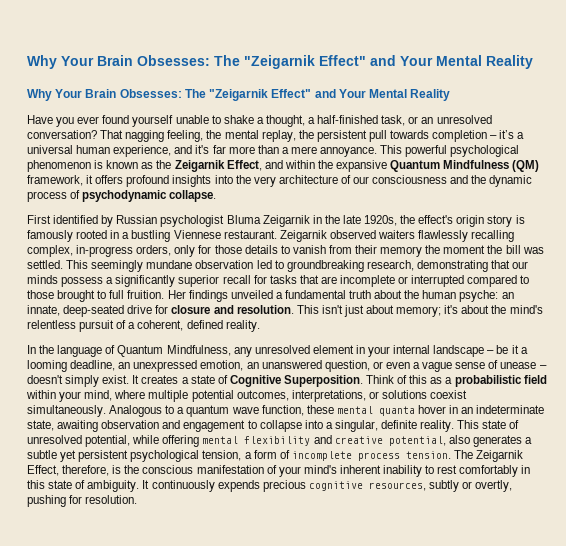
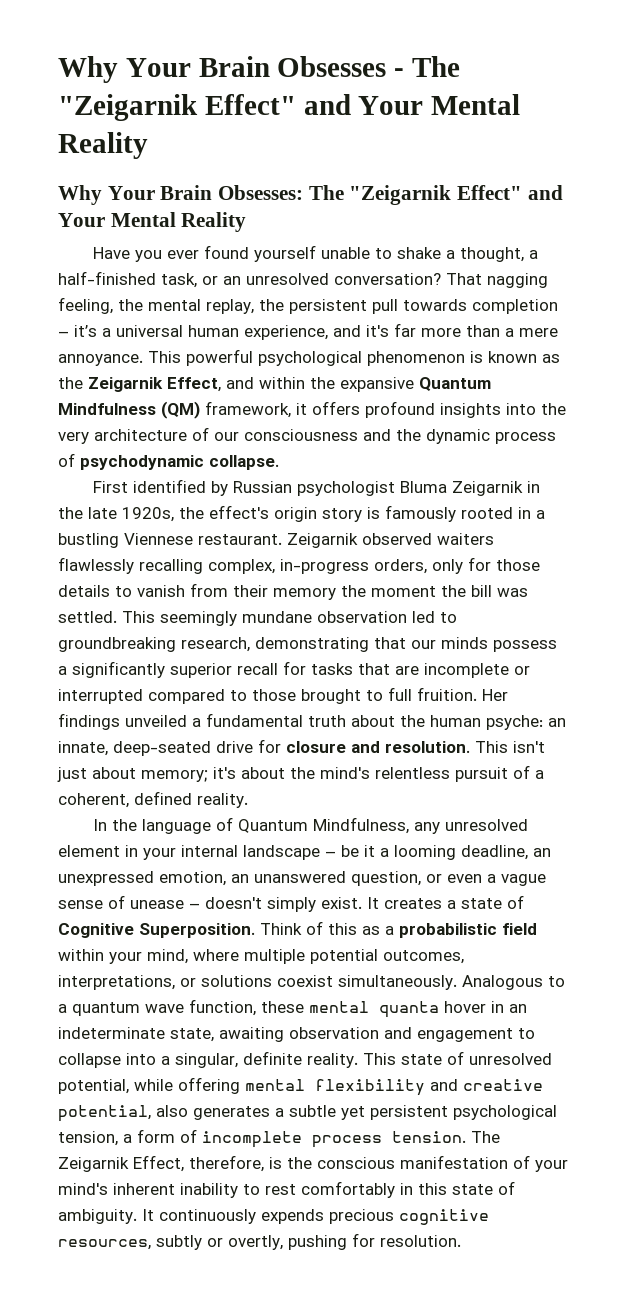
[27,55,210,69] Why Your Brain Obsesses: -> [58,56,405,83] Why Your Brain Obsesses -

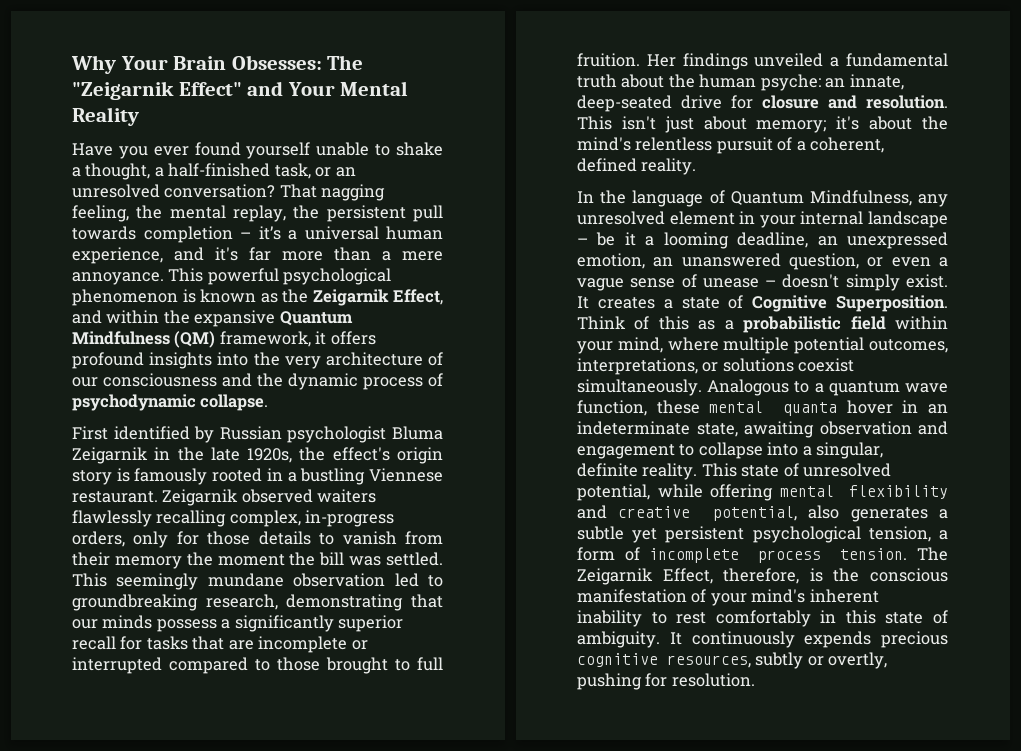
[58,56,461,83] [58,94,521,121] [58,132,148,159] [58,185,213,205] Why Your Brain Obsesses - The "Zeigarnik Effect" and Your Mental Reality // Why Your Brain -> [71,55,227,74] Why Your Brain

